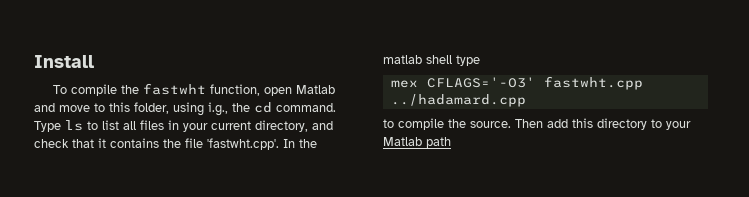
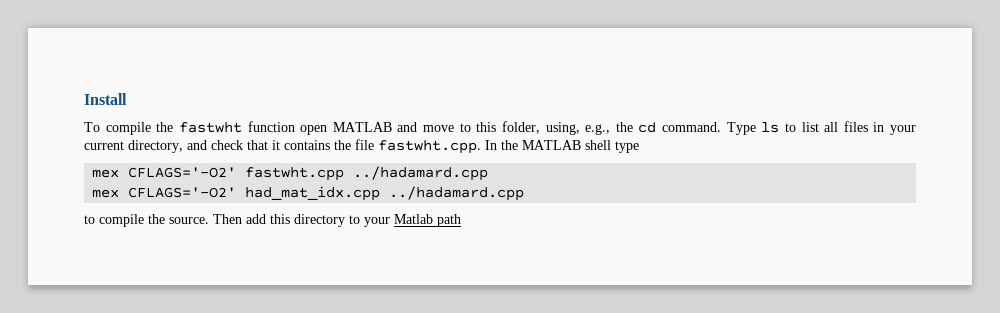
[210,84,336,96] function, open Matlab -> [247,121,392,135] function open MATLAB
[173,102,228,116] using i.g., -> [545,122,611,135] using, e.g.,
[207,138,279,150] 'fastwht.cpp'. -> [378,140,481,154] fastwht.cpp.
[383,55,422,64] matlab -> [522,140,581,150] MATLAB
[426,77,535,88] CFLAGS='-O3' -> [128,167,237,178] CFLAGS='-O2'
(526, 100) none -> [92,186,525,201] // mex CFLAGS='-O2' had_mat_idx.cpp ../hadamard.cpp

